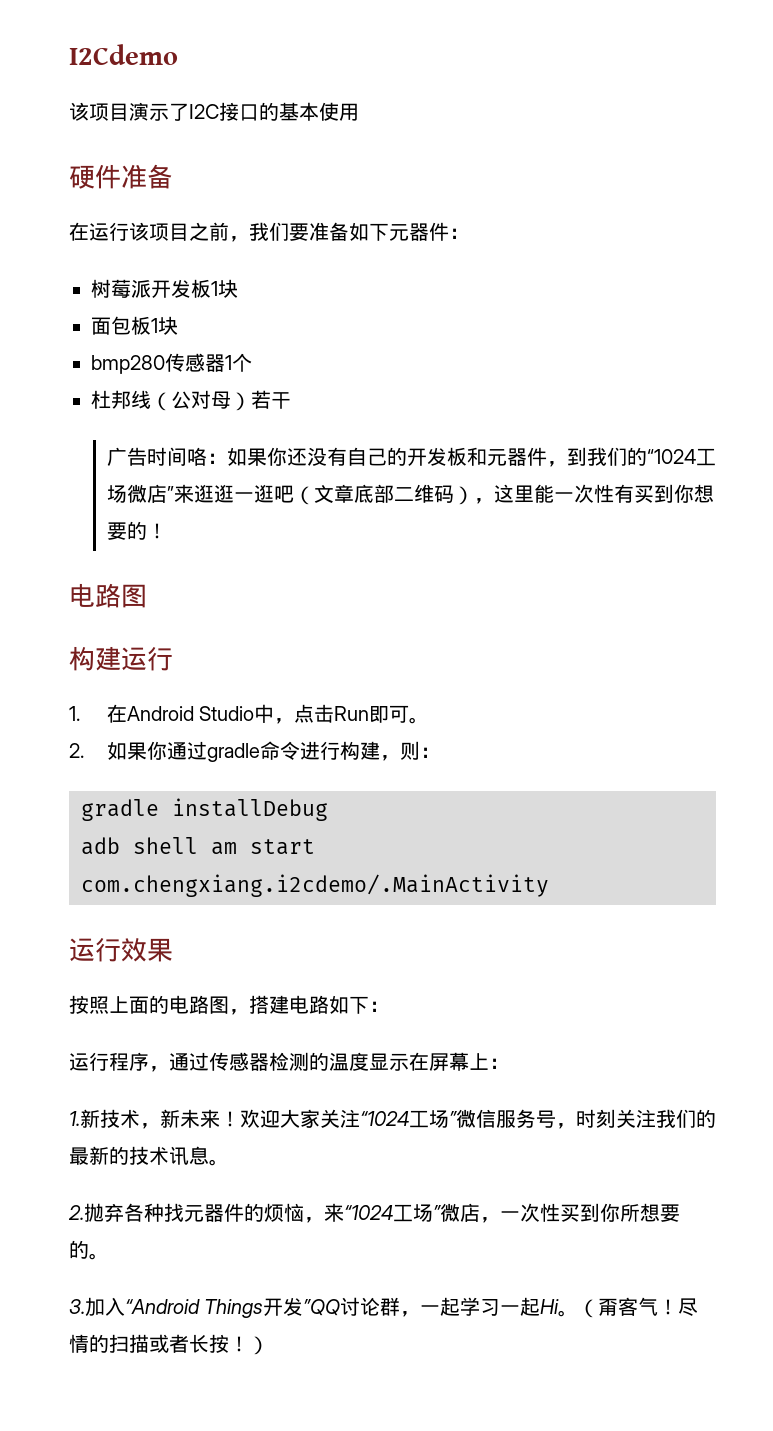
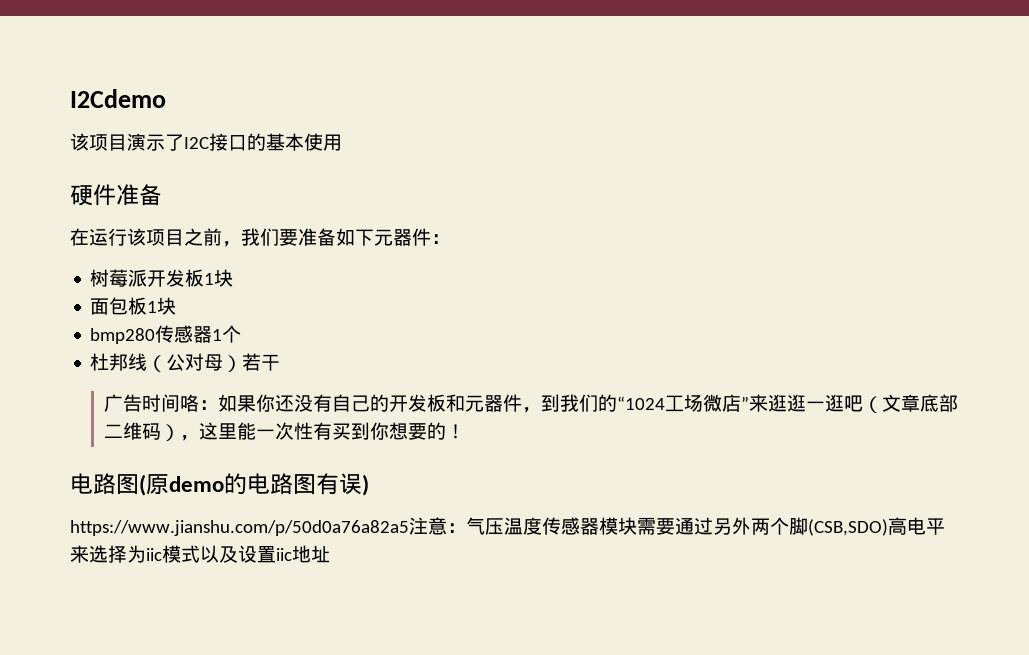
[69,646,173,671] [69,704,429,724] [69,741,440,762] [81,798,328,821] [81,837,315,855] [81,874,549,897] [69,937,173,962] [69,995,389,1015] [69,1052,509,1072] [69,1109,716,1129] [69,1146,229,1166] [68,1203,680,1223] [69,1240,109,1260] [69,1297,699,1318] [69,1334,269,1355] // 构建运行 // 1.在Android Studio中，点击Run即可。 // 2.如果你通过gradle命令进行构建，则： // gradle installDebug // adb shell am start com.chengxiang.i2cdemo/.MainActivity // 运行效果 // 按照上面的电路图，搭建电路如下： // 运行程序，通过传感器检测的温度显示在屏幕上： // 1.新技术，新未来！欢迎大家关注“1024工场”微信服务号，时刻关注我们的最新的技术讯息。 // 2.抛弃各种找元器件的烦恼，来“1024工场”微店，一次性买到你所想要的。 // 3.加入“Android Things开发”QQ讨论群，一起学习一起Hi。（甭客气！尽情的扫描或者长按！） -> [139,473,369,496] [70,517,945,536] [70,545,330,563] (原demo的电路图有误) // https://www.jianshu.com/p/50d0a76a82a5注意：气压温度传感器模块需要通过另外两个脚(CSB,SDO)高电平来选择为iic模式以及设置iic地址

